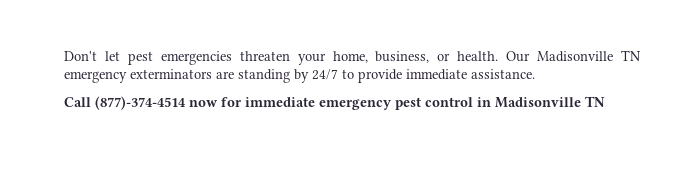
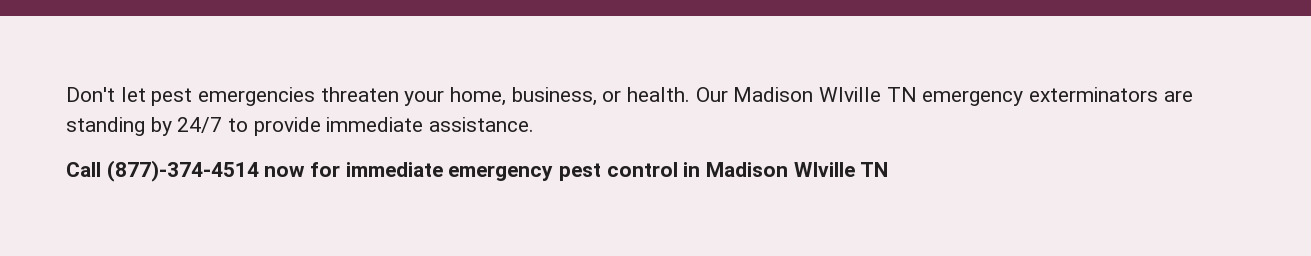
[537,51,614,62] Madisonville -> [733,87,882,102] Madison WIville
[495,97,581,108] Madisonville -> [706,162,855,177] Madison WIville

